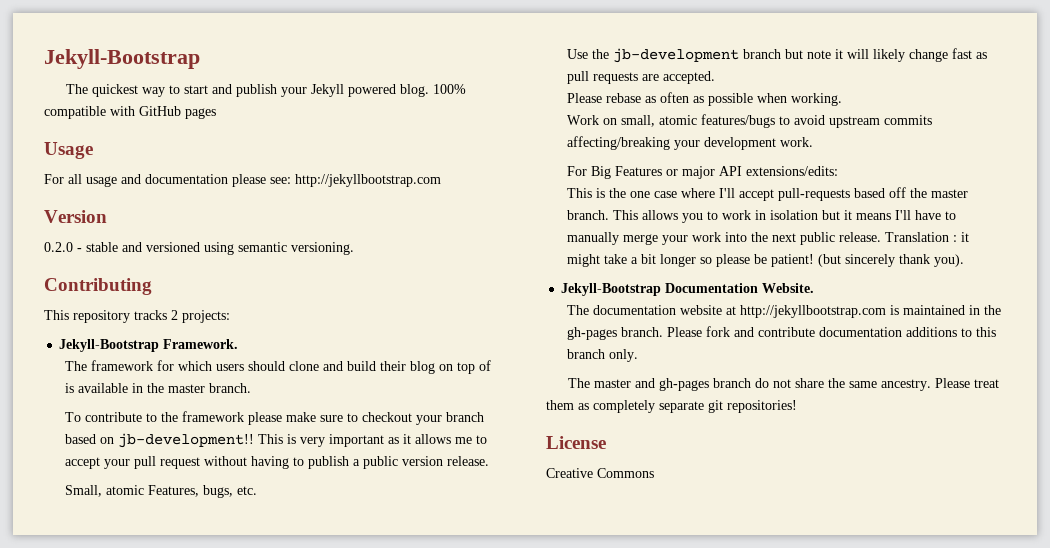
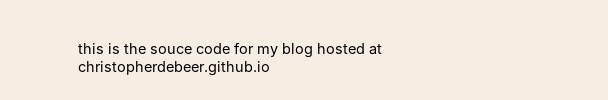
[44,49,200,69] [66,84,467,97] [44,106,216,119] [44,142,93,159] [44,174,441,187] [44,210,107,223] [44,242,354,255] [44,278,152,295] [44,310,230,323] [59,339,239,352] [65,360,492,374] [65,383,252,393] [65,411,485,425] [65,433,488,448] [65,456,490,469] [65,485,258,498] [567,48,988,63] [567,71,716,84] [567,92,843,106] [567,114,933,128] [567,136,814,150] [567,166,839,179] [567,187,969,201] [567,210,957,223] [567,232,970,245] [567,254,965,267] [561,283,815,296] [567,305,1002,318] [567,326,997,340] [567,349,639,362] [568,378,1000,391] [546,400,797,413] [546,436,606,449] [546,468,654,478] Jekyll-Bootstrap // The quickest way to start and publish your Jekyll powered blog. 100% compatible with GitHub pages // Usage // For all usage and documentation please see: http://jekyllbootstrap.com // Version // 0.2.0 - stable and versioned using semantic versioning. // Contributing // This repository tracks 2 projects: // Jekyll-Bootstrap Framework. // The framework for which users should clone and build their blog on top of is available in the master branch. // To contribute to the framework please make sure to checkout your branch based on jb-development!! This is very important as it allows me to accept your pull request without having to publish a public version release. // Small, atomic Features, bugs, etc. // Use the jb-development branch but note it will likely change fast as pull requests are accepted. // Please rebase as often as possible when working. // Work on small, atomic features/bugs to avoid upstream commits affecting/breaking your development work. // For Big Features or major API extensions/edits: // This is the one case where I'll accept pull-requests based off the master branch. This allows you to work in isolation but it means I'll have to manually merge your work into the next public release. Translation : it might take a bit longer so please be patient! (but sincerely thank you). // Jekyll-Bootstrap Documentation Website. // The documentation website at http://jekyllbootstrap.com is maintained in the gh-pages branch. Please fork and contribute documentation additions to this branch only. // The master and gh-pages branch do not share the same ancestry. Please treat them as completely separate git repositories! // License // Creative Commons -> [78,42,382,58] [78,61,270,76] this is the souce code for my blog hosted at christopherdebeer.github.io

